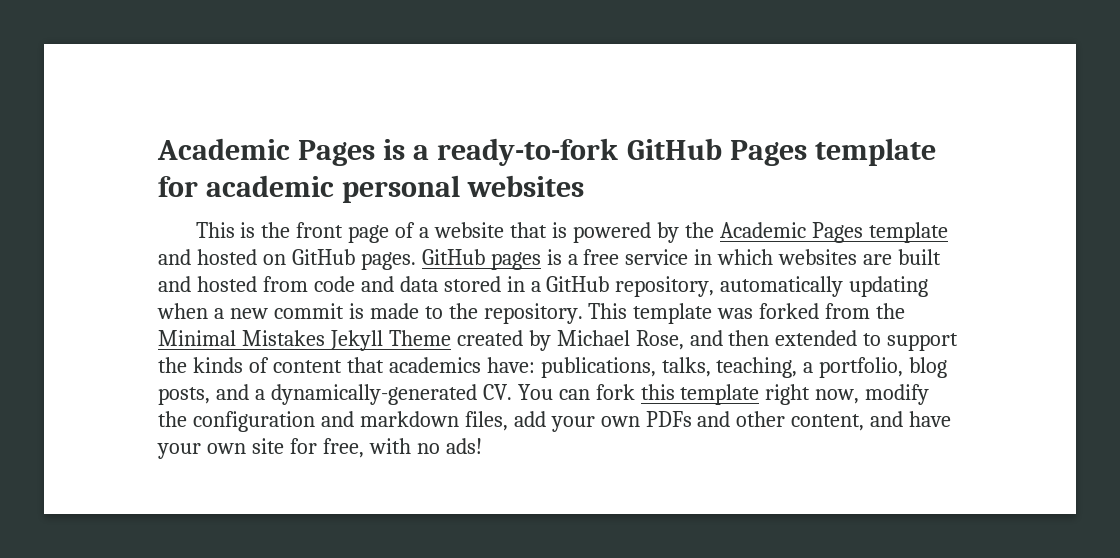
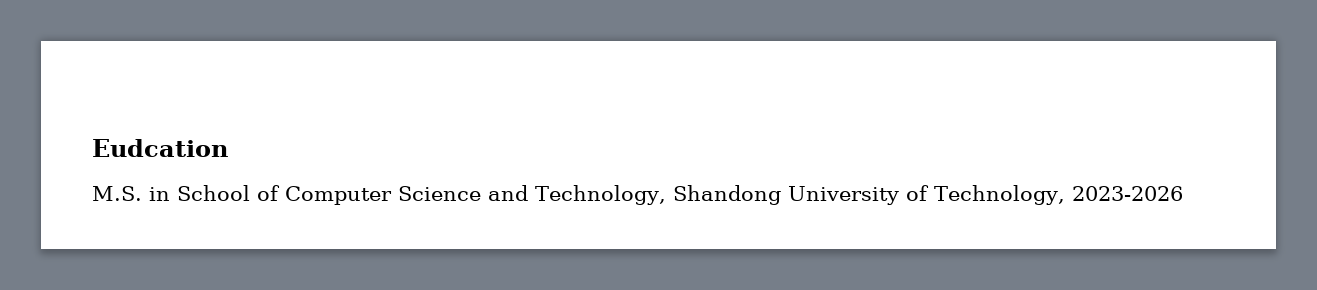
[157,138,936,166] [158,175,585,203] [195,222,948,243] [158,249,942,270] [158,276,929,297] [157,303,906,324] [158,330,959,351] [158,357,948,378] [158,384,930,405] [158,411,952,432] [157,438,482,459] Academic Pages is a ready-to-fork GitHub Pages template for academic personal websites // This is the front page of a website that is powered by the Academic Pages template and hosted on GitHub pages. GitHub pages is a free service in which websites are built and hosted from code and data stored in a GitHub repository, automatically updating when a new commit is made to the repository. This template was forked from the Minimal Mistakes Jekyll Theme created by Michael Rose, and then extended to support the kinds of content that academics have: publications, talks, teaching, a portfolio, blog posts, and a dynamically-generated CV. You can fork this template right now, modify the configuration and markdown files, add your own PDFs and other content, and have your own site for free, with no ads! -> [92,139,228,157] [92,185,1183,205] Eudcation // M.S. in School of Computer Science and Technology, Shandong University of Technology, 2023-2026

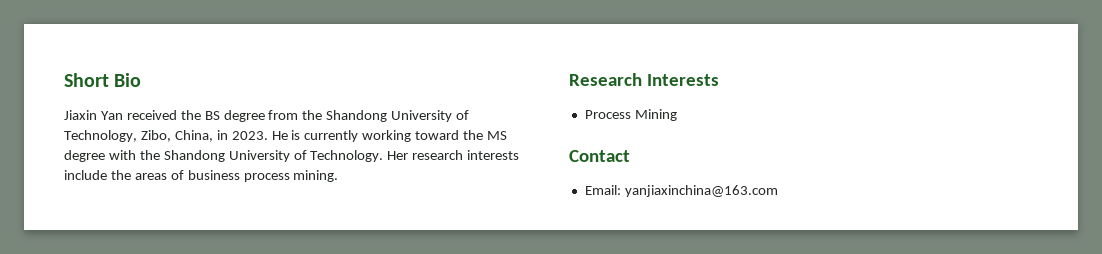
[92,139,228,157] [92,185,1183,205] Eudcation // M.S. in School of Computer Science and Technology, Shandong University of Technology, 2023-2026 -> [64,73,142,87] [64,110,470,122] [64,130,508,142] [64,150,520,162] [64,170,339,182] [569,73,719,86] [584,109,677,121] [569,150,630,162] [584,185,778,197] Short Bio // Jiaxin Yan received the BS degree from the Shandong University of Technology, Zibo, China, in 2023. He is currently working toward the MS degree with the Shandong University of Technology. Her research interests include the areas of business process mining. // Research Interests // Process Mining // Contact // Email: yanjiaxinchina@163.com

